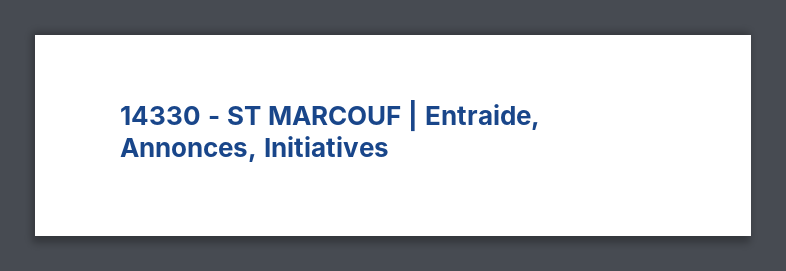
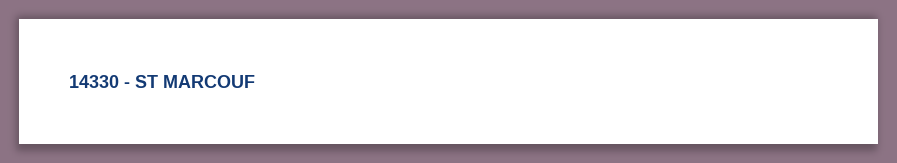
[408,100,541,132] [120,136,390,162] | Entraide, Annonces, Initiatives -> (255, 81) none

